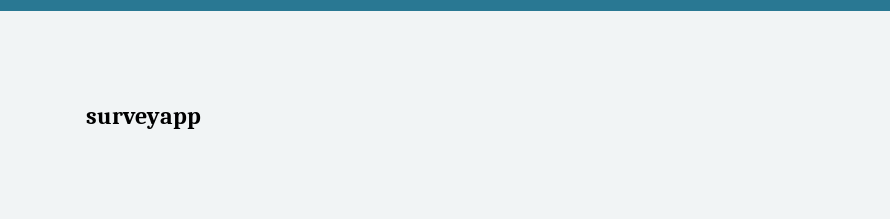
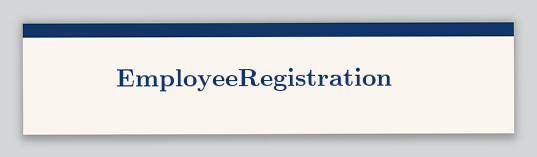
[86,111,201,129] surveyapp -> [115,67,393,92] EmployeeRegistration

